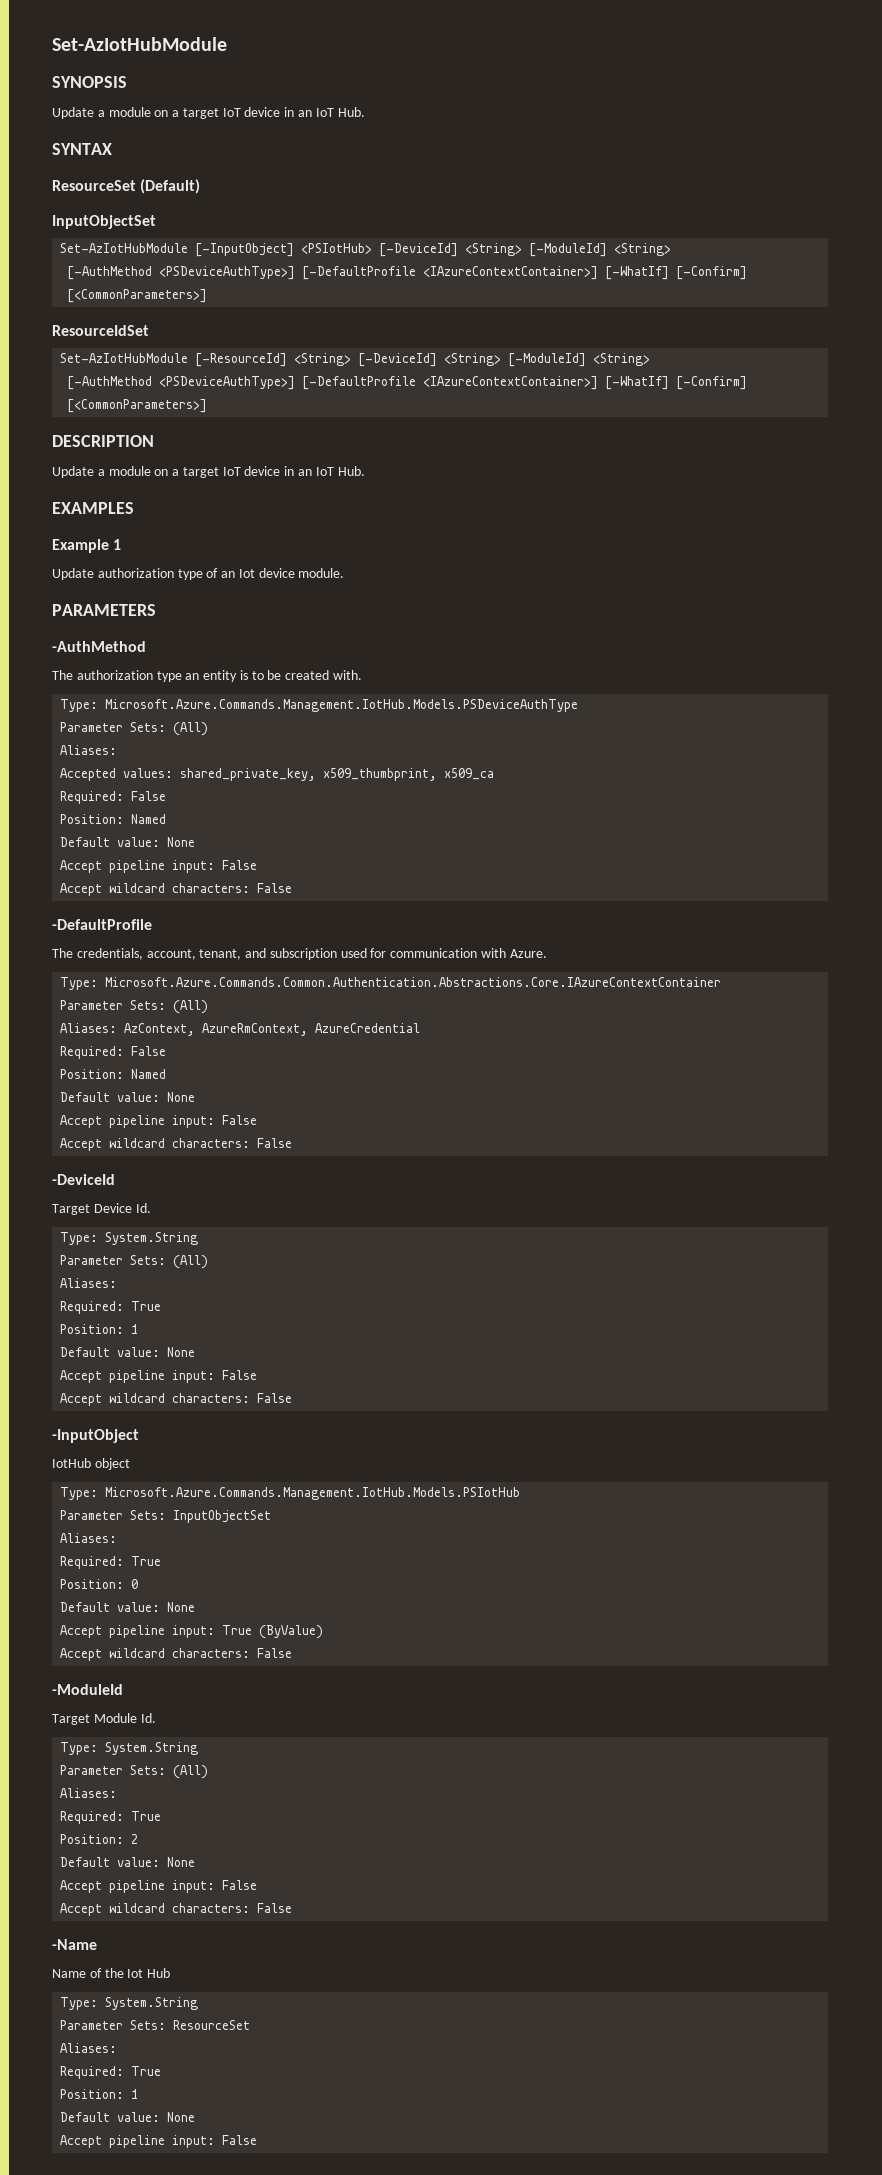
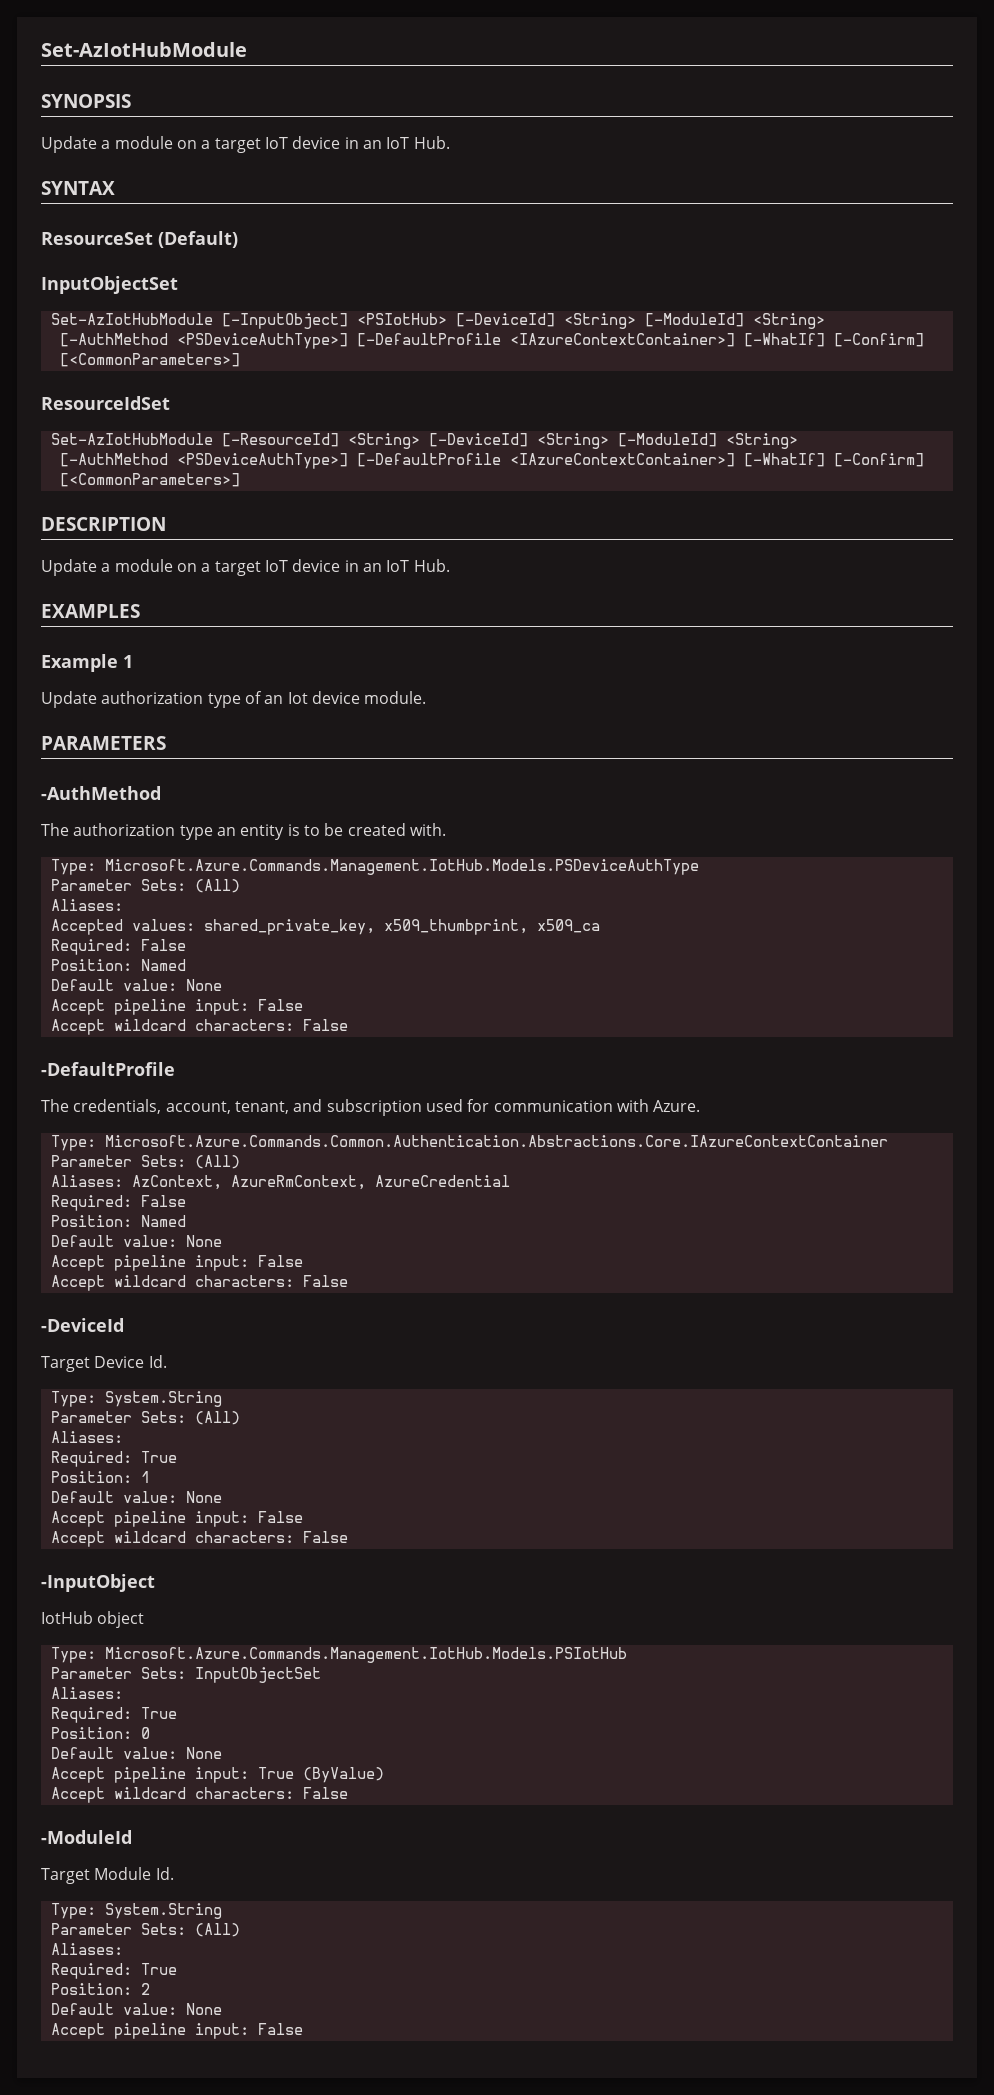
[60,1903,293,1916] [52,1939,97,1950] [52,1968,171,1978] [60,1997,199,2010] [60,2020,251,2030] [60,2043,118,2053] [60,2066,162,2079] [60,2089,139,2099] [60,2112,196,2122] [60,2135,258,2148] // Accept wildcard characters: False // -Name // Name of the Iot Hub // Type: System.String // Parameter Sets: ResourceSet // Aliases: // Required: True // Position: 1 // Default value: None // Accept pipeline input: False -> (303, 2029) none

